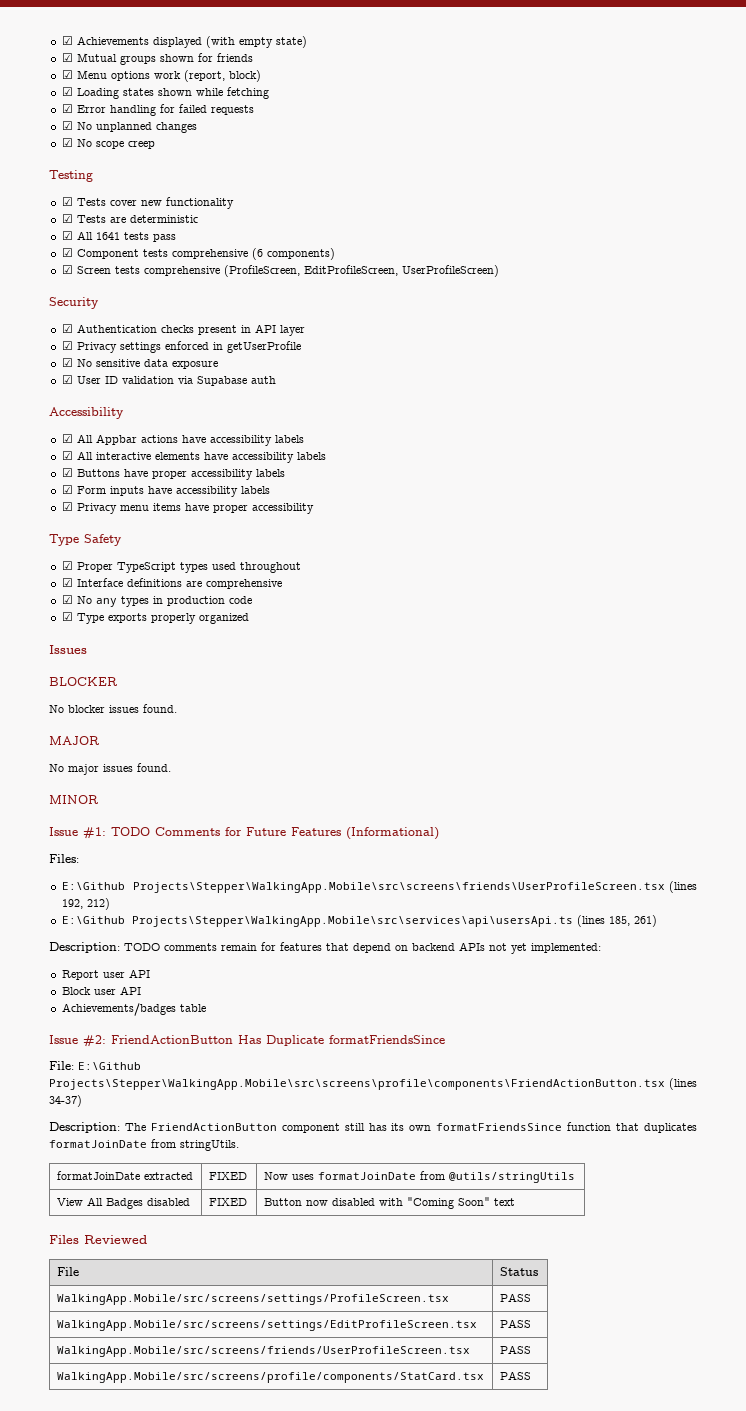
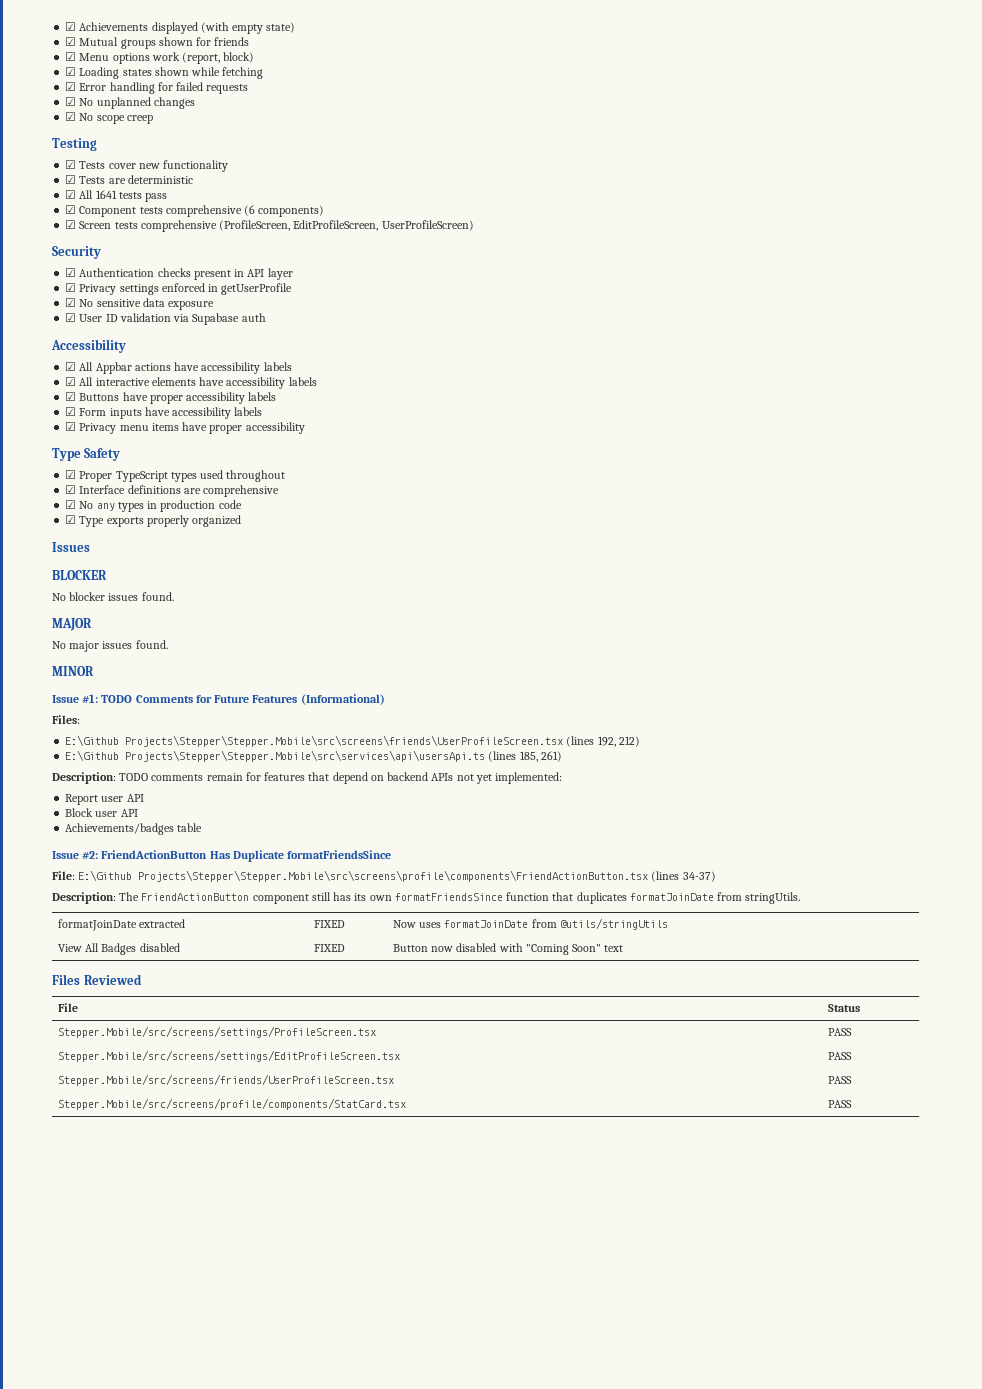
[132,882,665,893] Projects\Stepper\WalkingApp.Mobile\src\screens\friends\UserProfileScreen.tsx -> [125,735,564,747] Projects\Stepper\Stepper.Mobile\src\screens\friends\UserProfileScreen.tsx
[131,916,573,927] Projects\Stepper\WalkingApp.Mobile\src\services\api\usersApi.ts -> [125,750,486,762] Projects\Stepper\Stepper.Mobile\src\services\api\usersApi.ts
[49,1079,665,1090] Projects\Stepper\WalkingApp.Mobile\src\screens\profile\components\FriendActionButton.tsx -> [138,870,649,882] Projects\Stepper\Stepper.Mobile\src\screens\profile\components\FriendActionButton.tsx
[56,1294,449,1305] [499,1293,531,1302] [56,1320,477,1331] [499,1319,531,1328] [56,1346,470,1357] [499,1345,531,1354] [56,1372,484,1383] WalkingApp.Mobile/src/screens/settings/ProfileScreen.tsx | PASS // WalkingApp.Mobile/src/screens/settings/EditProfileScreen.tsx | PASS // WalkingApp.Mobile/src/screens/friends/UserProfileScreen.tsx | PASS // WalkingApp.Mobile/src/screens/profile/components/StatCard.tsx -> [57,1026,376,1038] [827,1028,852,1036] [57,1050,400,1062] [827,1052,852,1060] [57,1074,394,1086] [827,1076,852,1084] [57,1098,406,1110] Stepper.Mobile/src/screens/settings/ProfileScreen.tsx | PASS // Stepper.Mobile/src/screens/settings/EditProfileScreen.tsx | PASS // Stepper.Mobile/src/screens/friends/UserProfileScreen.tsx | PASS // Stepper.Mobile/src/screens/profile/components/StatCard.tsx

